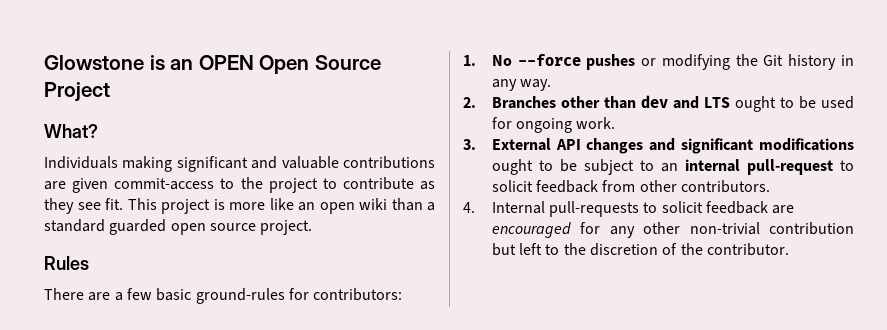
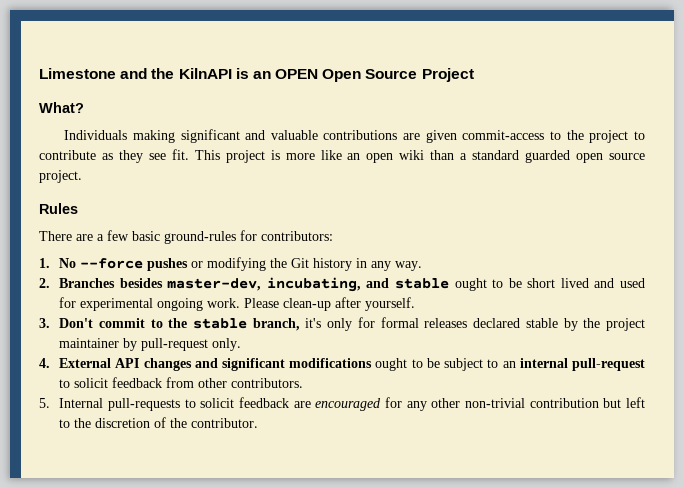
[44,55,144,70] Glowstone -> [39,68,232,79] Limestone and the KilnAPI
[560,95,816,112] other than dev and LTS ought to be -> [119,277,615,292] besides master-dev, incubating, and stable ought to be short lived and
(512, 123) none -> [80,298,154,311] experimental
[463,139,476,150] // 3. -> [244,297,416,311] [39,317,645,331] [59,338,242,351] [39,358,50,368] Please clean-up after yourself. // 3. Don't commit to the stable branch, it's only for formal releases declared stable by the project maintainer by pull-request only. // 4.
[463,202,475,213] 4. -> [39,398,50,408] 5.

